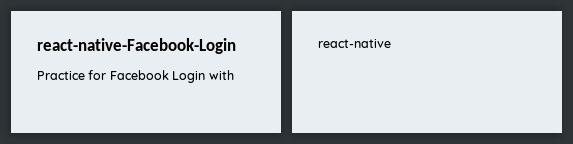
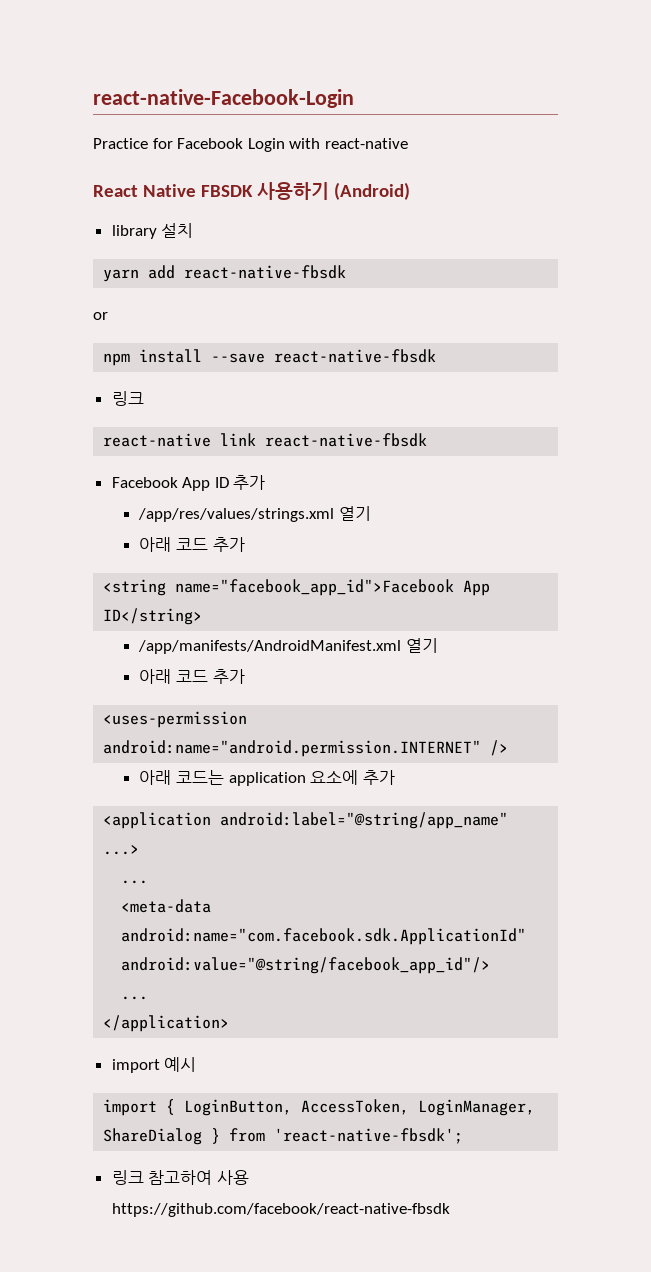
(391, 43) none -> [93,182,410,200] [111,223,194,239] [103,265,347,282] [93,312,108,320] [103,349,437,366] [111,391,144,406] [103,433,428,447] [111,475,266,491] [138,506,371,522] [139,537,245,552] [103,579,491,596] [103,608,203,625] [138,638,438,654] [139,669,245,684] [103,711,248,728] [103,740,509,757] [139,770,395,786] [103,812,509,829] [103,845,140,855] [121,880,149,884] [121,899,212,913] [121,928,527,945] [121,957,491,974] [121,996,149,1000] [103,1015,230,1032] [111,1057,197,1073] [103,1099,536,1116] [103,1128,464,1145] [111,1170,249,1185] [111,1203,450,1217] // React Native FBSDK 사용하기 (Android) // library 설치 // yarn add react-native-fbsdk // or // npm install --save react-native-fbsdk // 링크 // react-native link react-native-fbsdk // Facebook App ID 추가 // /app/res/values/strings.xml 열기 // 아래 코드 추가 // <string name="facebook_app_id">Facebook App ID</string> // /app/manifests/AndroidManifest.xml 열기 // 아래 코드 추가 // <uses-permission android:name="android.permission.INTERNET" /> // 아래 코드는 application 요소에 추가 // <application android:label="@string/app_name" ...> // ... // <meta-data android:name="com.facebook.sdk.ApplicationId" android:value="@string/facebook_app_id"/> // ... // </application> // import 예시 // import { LoginButton, AccessToken, LoginManager, ShareDialog } from 'react-native-fbsdk'; // 링크 참고하여 사용 https://github.com/facebook/react-native-fbsdk

